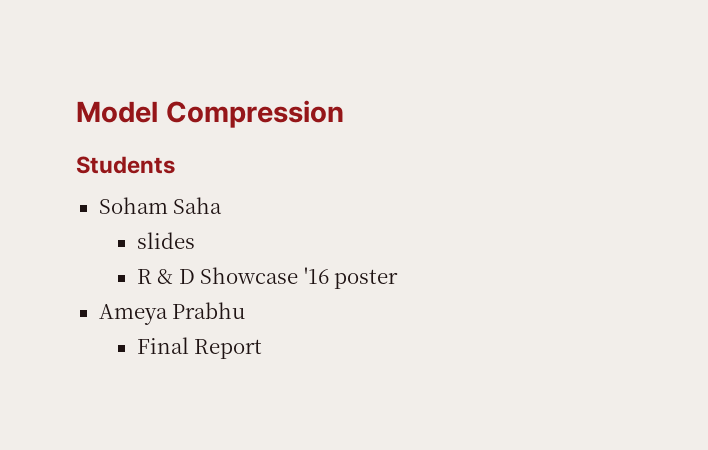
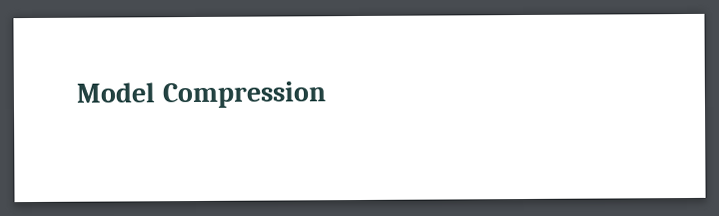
[76,156,175,174] [98,197,223,214] [136,232,195,249] [136,267,399,289] [98,302,246,325] [136,337,263,359] // Students // Soham Saha // slides // R & D Showcase '16 poster // Ameya Prabhu // Final Report -> (326, 95) none

